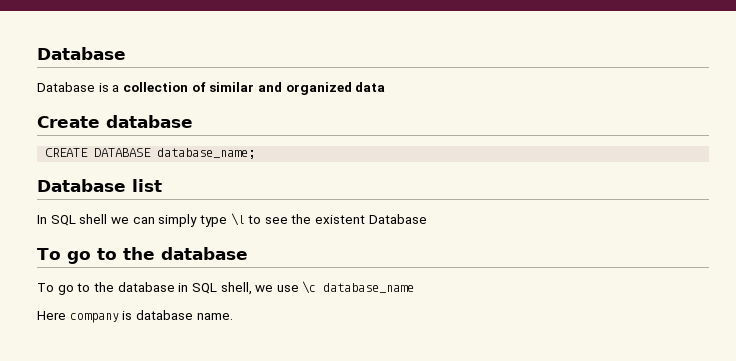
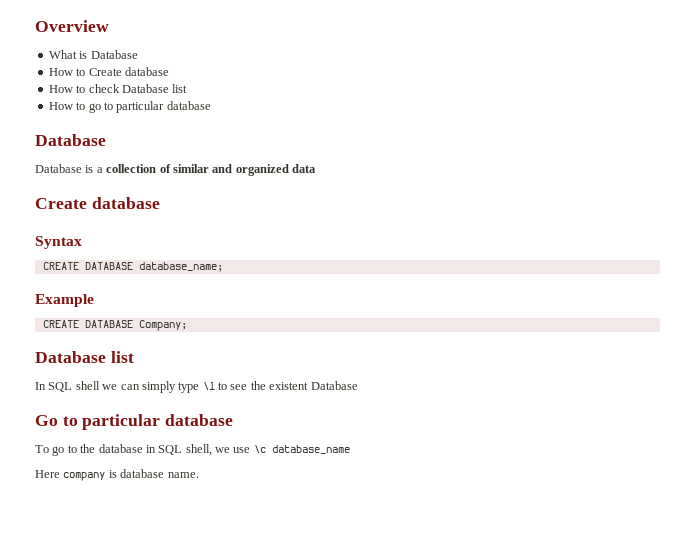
(37, 53) none -> [35,20,109,32] [48,50,138,59] [48,67,169,76] [48,84,188,93] [48,101,211,113] Overview // What is Database // How to Create database // How to check Database list // How to go to particular database //
(193, 121) none -> [35,236,82,249] // Syntax
(256, 153) none -> [35,294,94,307] [42,320,187,331] // Example // CREATE DATABASE Company;
[37,247,155,264] To go to the -> [35,414,161,430] Go to particular

